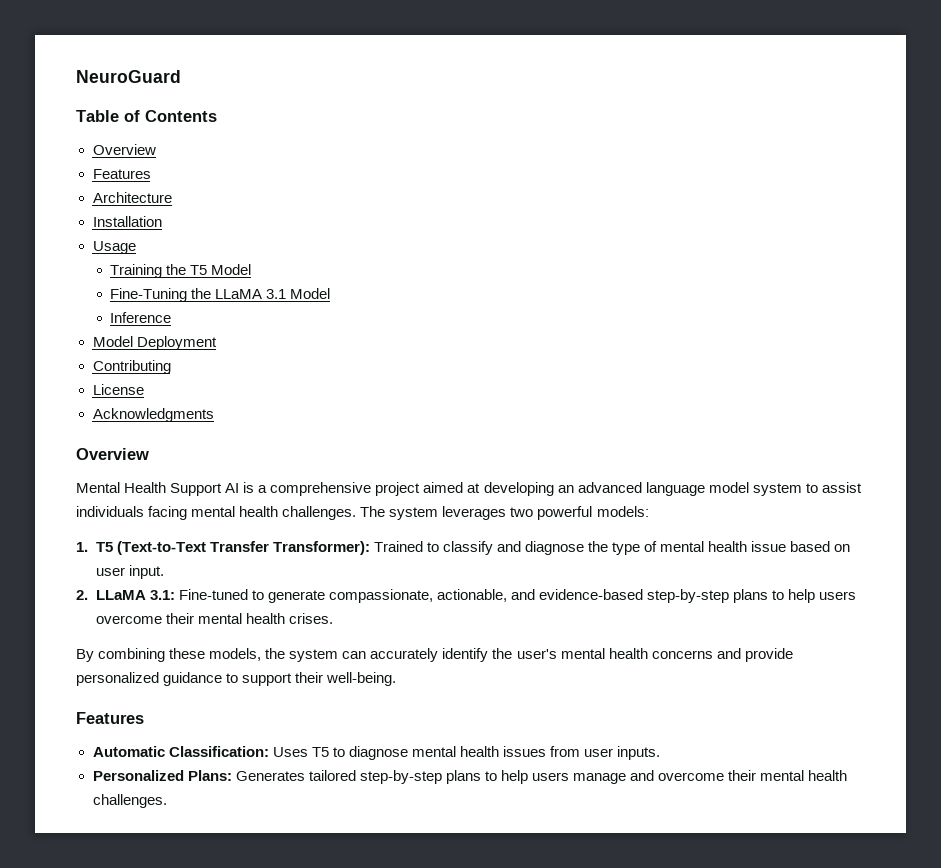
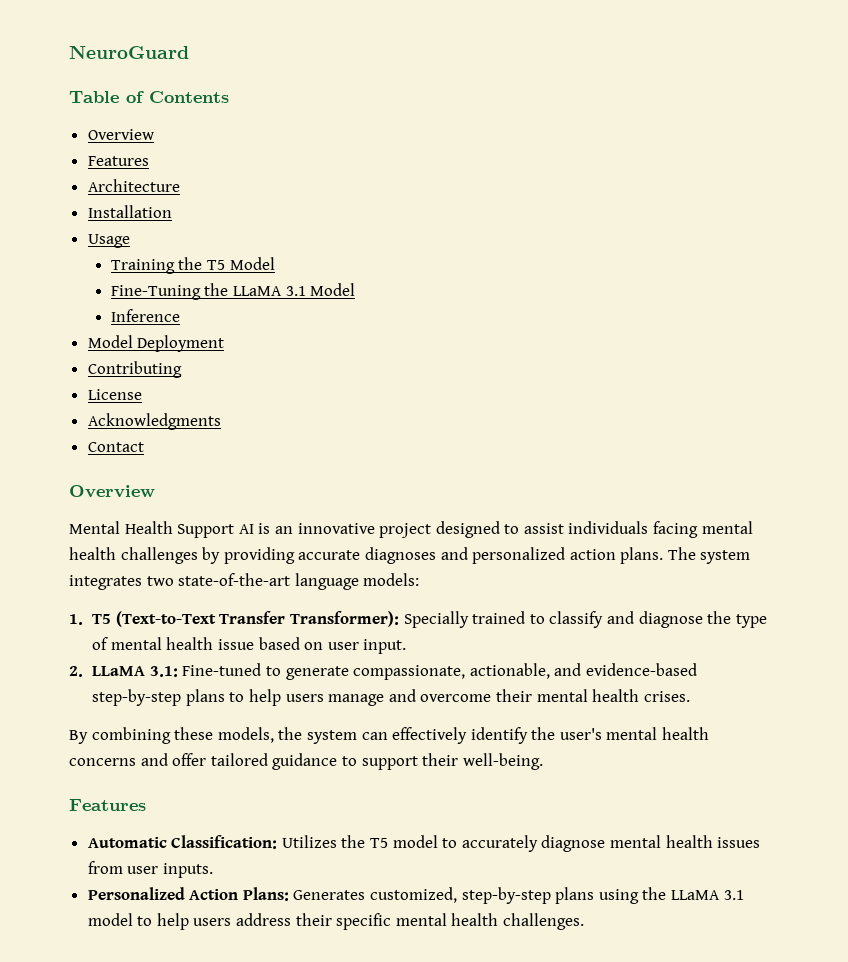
(214, 415) none -> [87,442,144,452] // Contact
[258,482,802,496] a comprehensive project aimed at developing an advanced language model system -> [274,521,500,538] an innovative project designed
[282,506,593,520] challenges. The system leverages two powerful -> [120,547,751,564] [69,573,359,590] challenges by providing accurate diagnoses and personalized action plans. The system integrates two state-of-the-art language
[373,541,423,552] Trained -> [403,611,526,628] Specially trained
(857, 595) none -> [328,689,416,706] manage and
[370,648,439,662] accurately -> [392,727,468,744] effectively
[744,648,793,662] [76,672,159,686] provide personalized -> [172,753,268,766] offer tailored
[272,747,345,757] Uses T5 to -> [281,835,538,852] Utilizes the T5 model to accurately
(184, 775) none -> [189,889,239,900] Action
[308,770,757,784] tailored step-by-step plans to help users manage and overcome their -> [370,887,744,904] [87,913,392,930] customized, step-by-step plans using the LLaMA 3.1 model to help users address their specific

